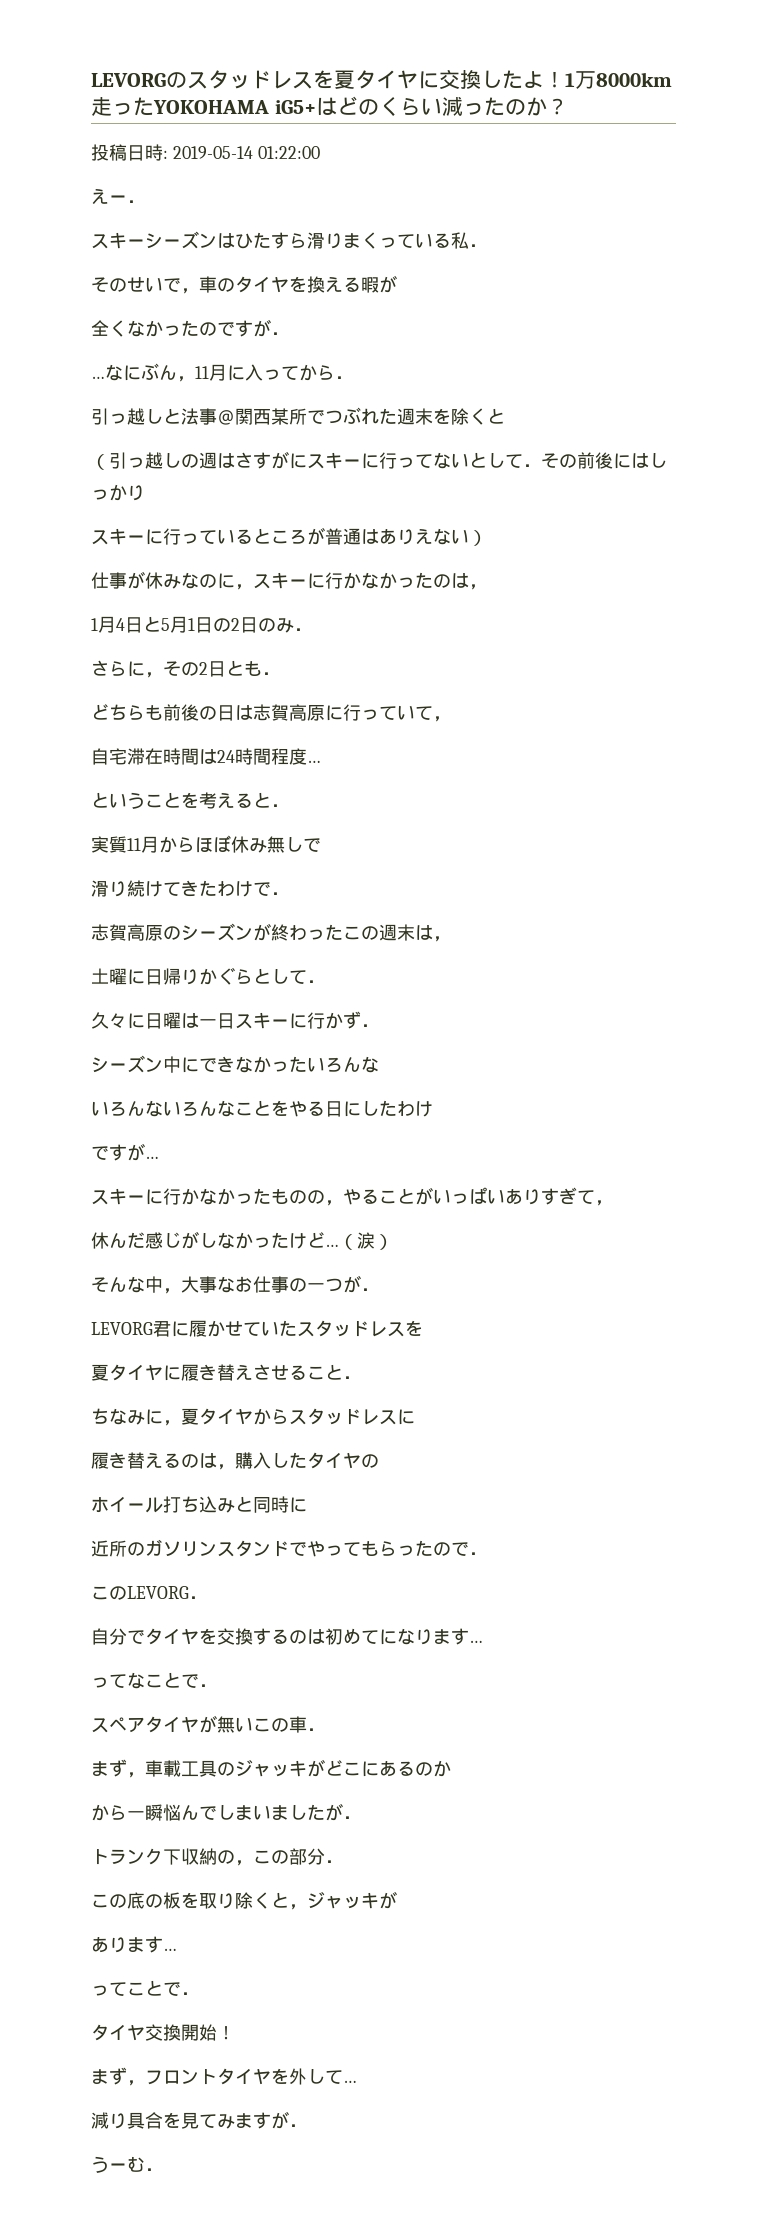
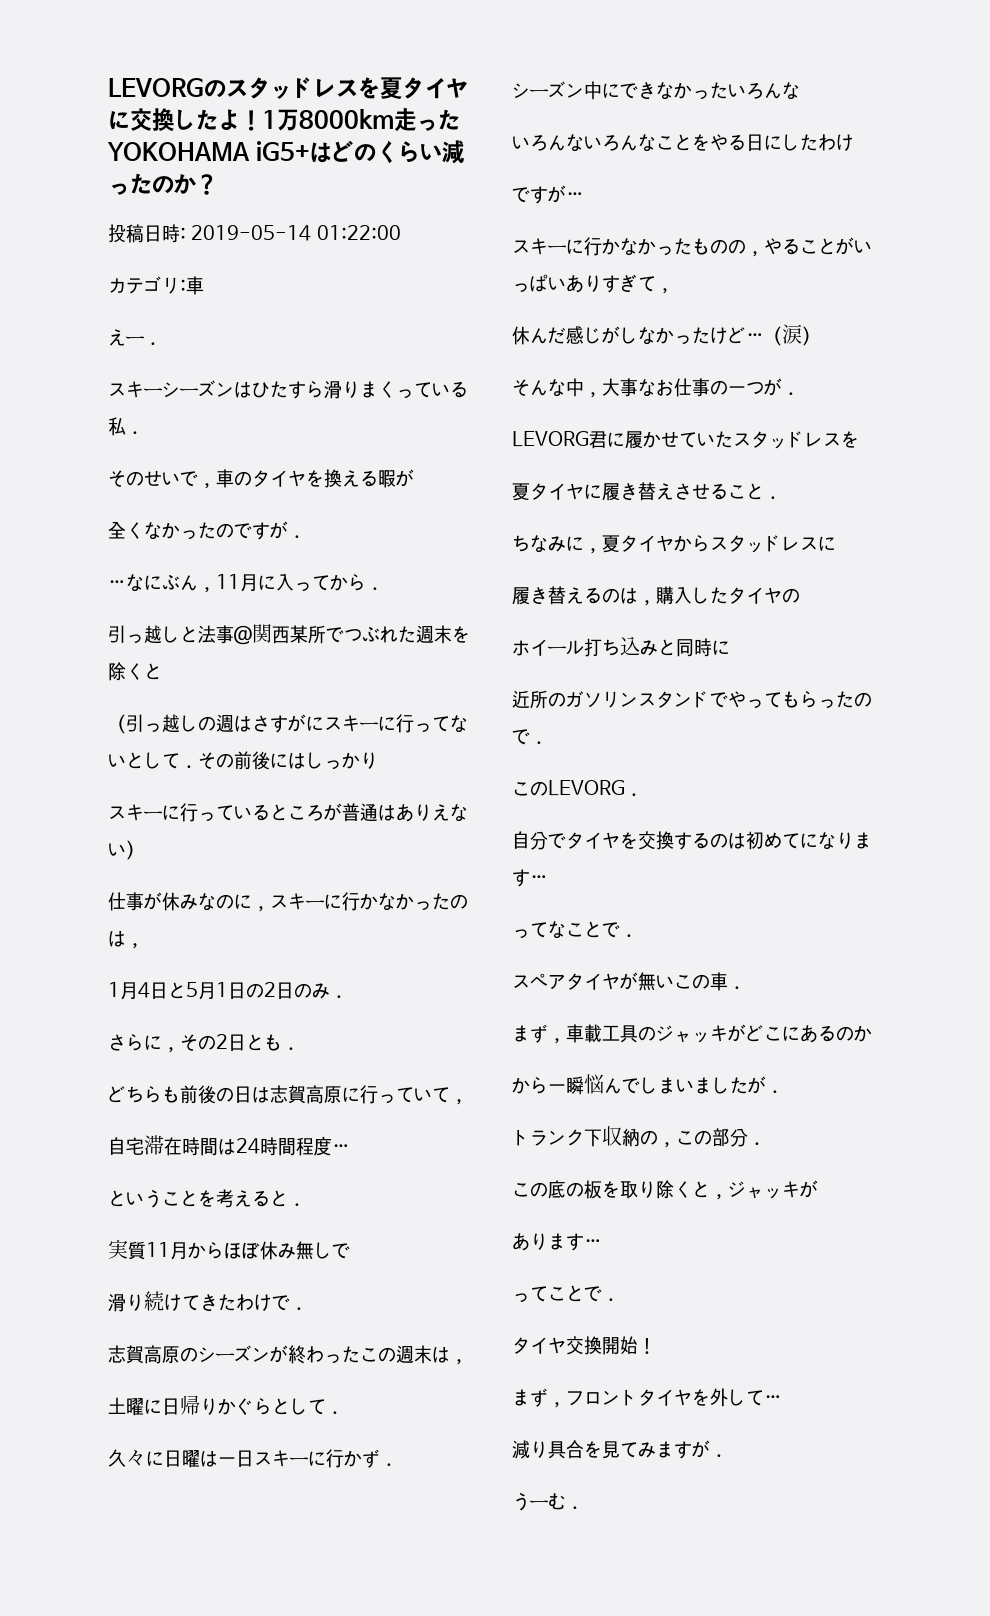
(320, 152) none -> [108,276,204,295] // カテゴリ:車

